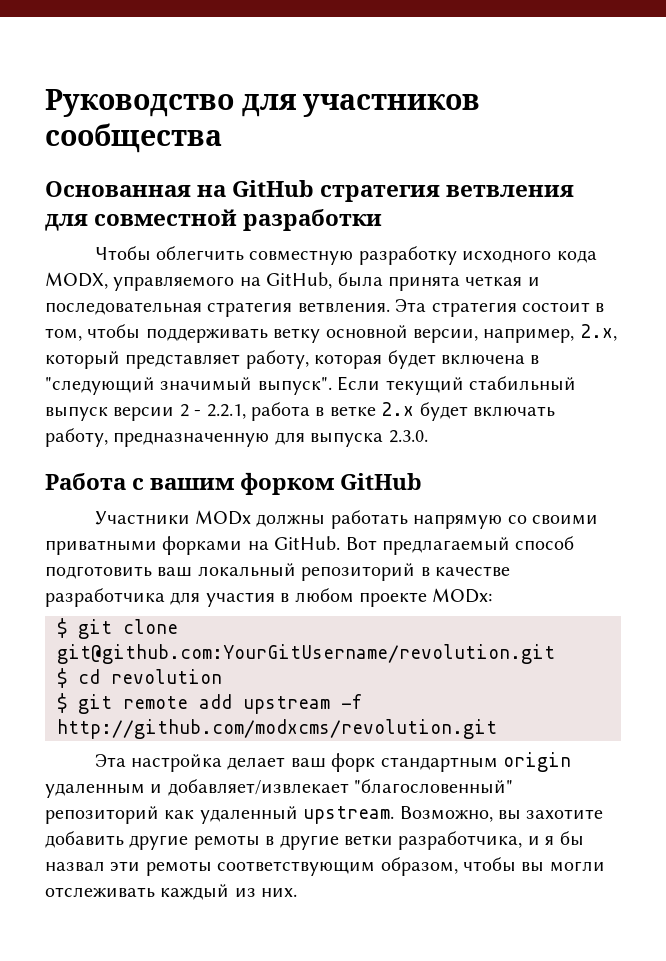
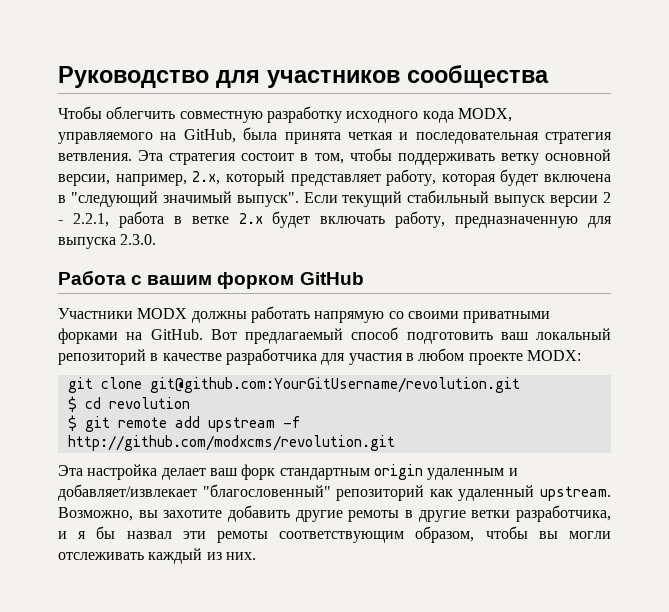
[45,180,575,202] [45,209,383,231] // Основанная на GitHub стратегия ветвления для совместной разработки -> (549, 76) none
[195,510,252,525] MODx -> [137,308,188,319] MODX
[432,588,493,603] [57,618,67,638] MODx: // $ -> [526,350,581,361] MODX: //

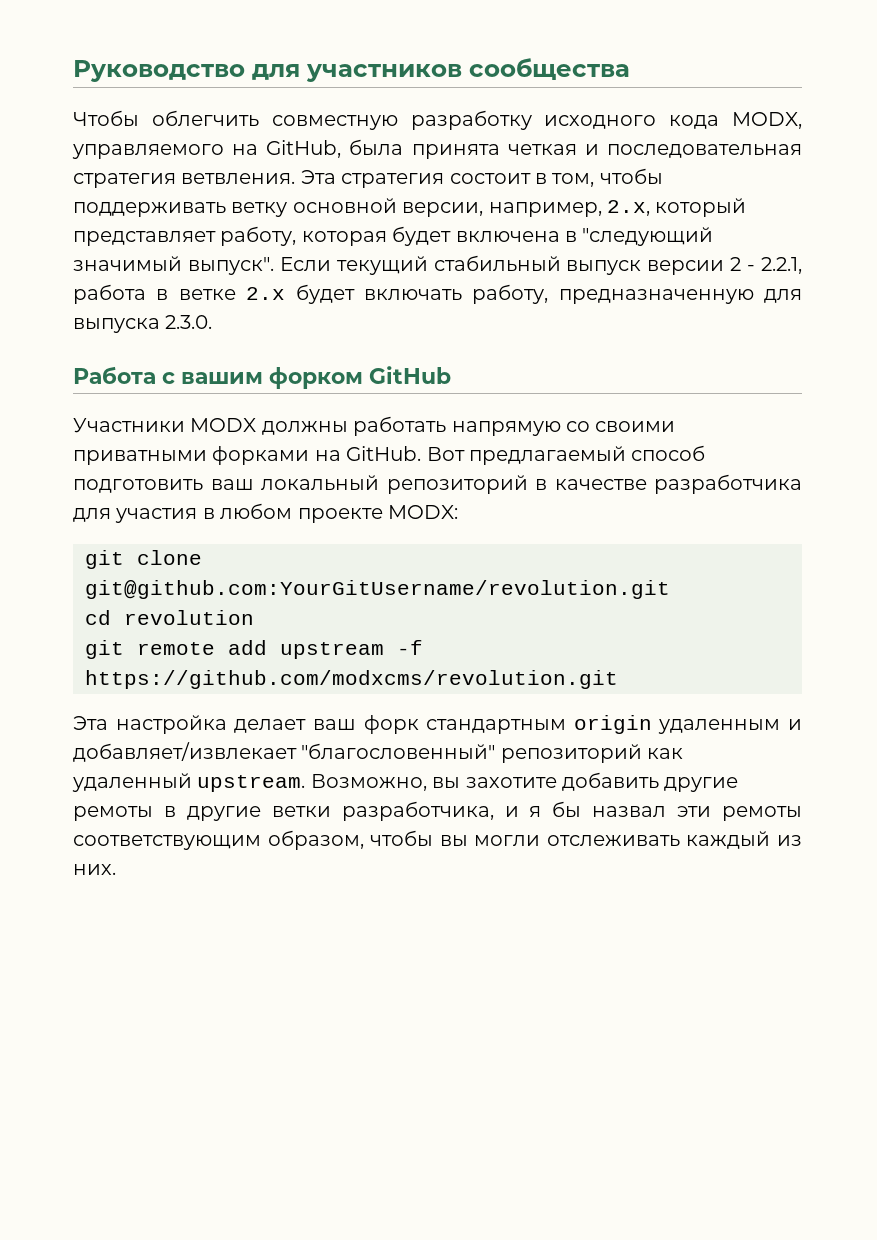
[67,396,77,412] $ -> (670, 589) none
[67,415,77,431] $ -> (254, 617) none
[67,435,395,451] http://github.com/modxcms/revolution.git -> [85,670,618,689] https://github.com/modxcms/revolution.git

